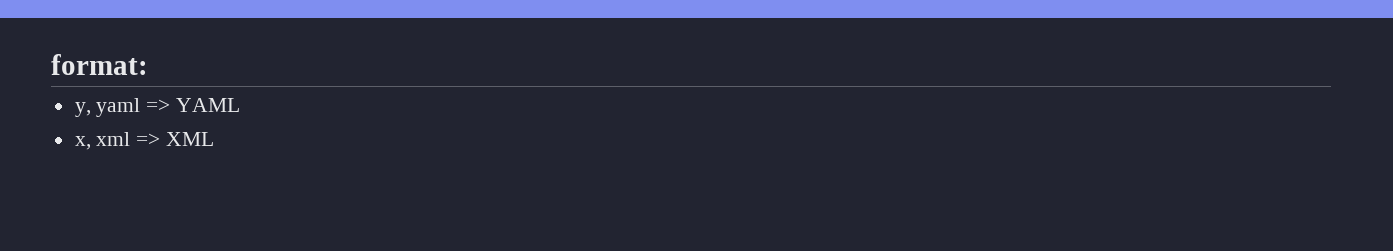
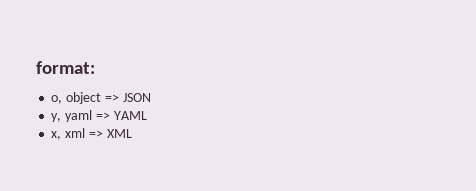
(148, 64) none -> [51,92,151,104] // o, object => JSON

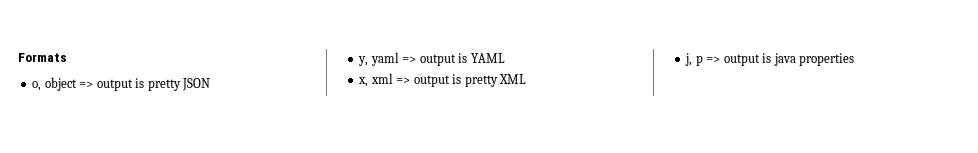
[36,61,95,74] format: -> [18,53,67,62] Formats
(119, 98) none -> [96,78,181,91] output is pretty
(110, 116) none -> [419,53,468,66] output is
[106,129,132,138] XML -> [413,74,527,87] [685,53,855,66] output is pretty XML // j, p => output is java properties

